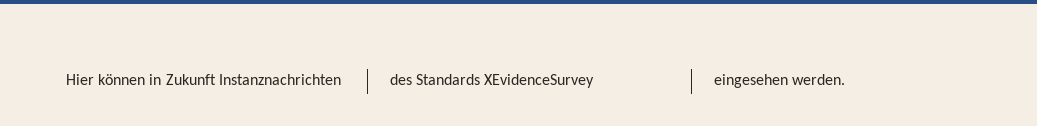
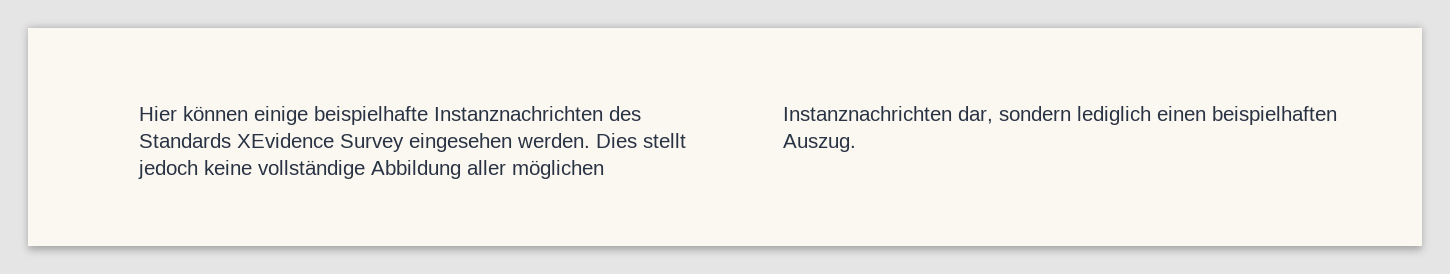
[149,74,216,85] in Zukunft -> [254,106,428,125] einige beispielhafte
[484,74,846,88] XEvidenceSurvey eingesehen werden. -> [237,133,686,152] [138,160,604,179] [783,106,1337,125] [783,134,856,152] XEvidence Survey eingesehen werden. Dies stellt jedoch keine vollständige Abbildung aller möglichen Instanznachrichten dar, sondern lediglich einen beispielhaften Auszug.

